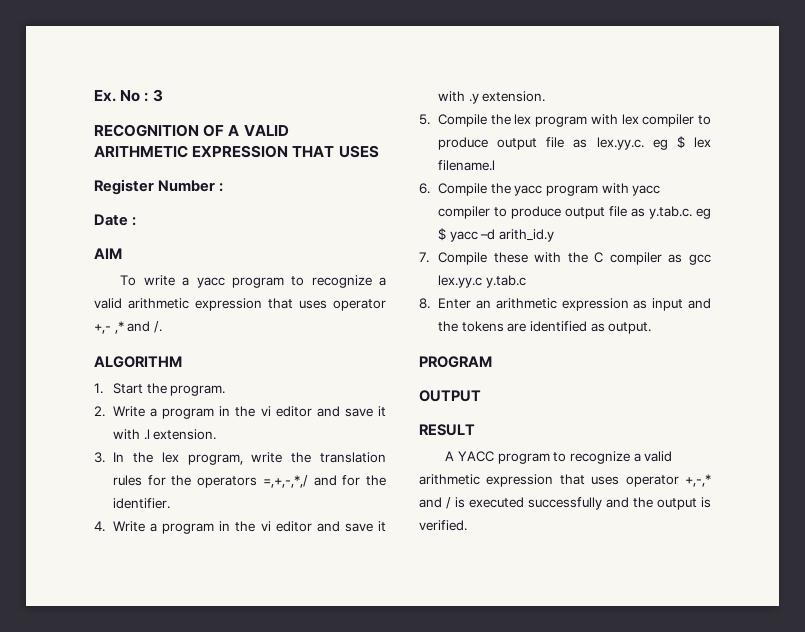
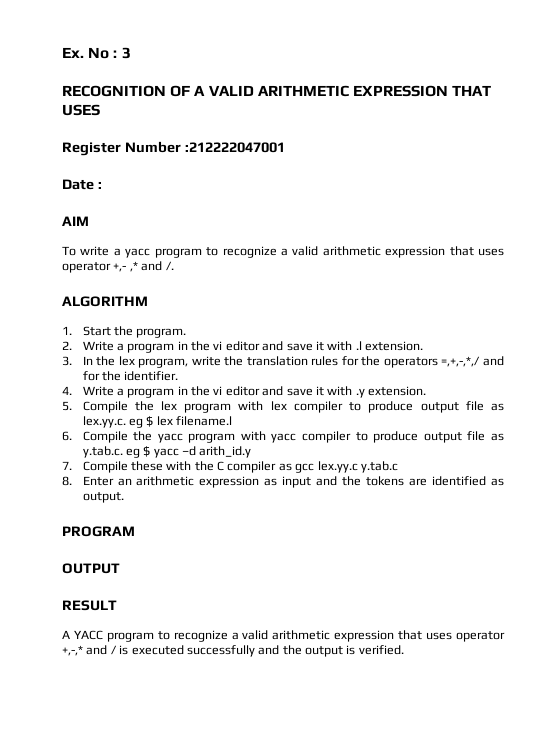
[219,183,224,192] : -> [184,142,285,153] :212222047001

